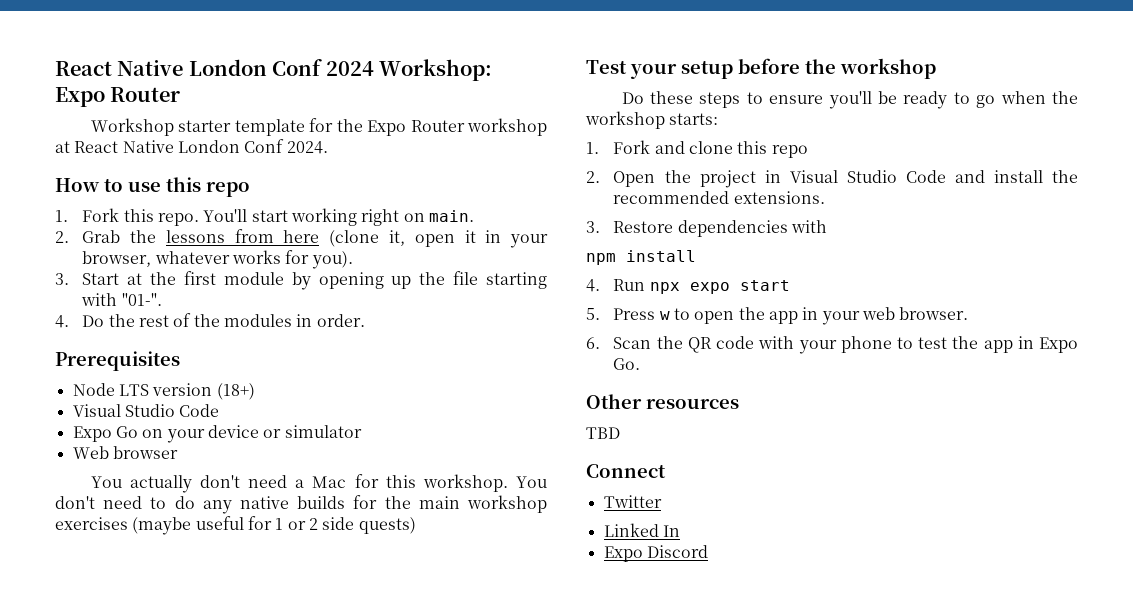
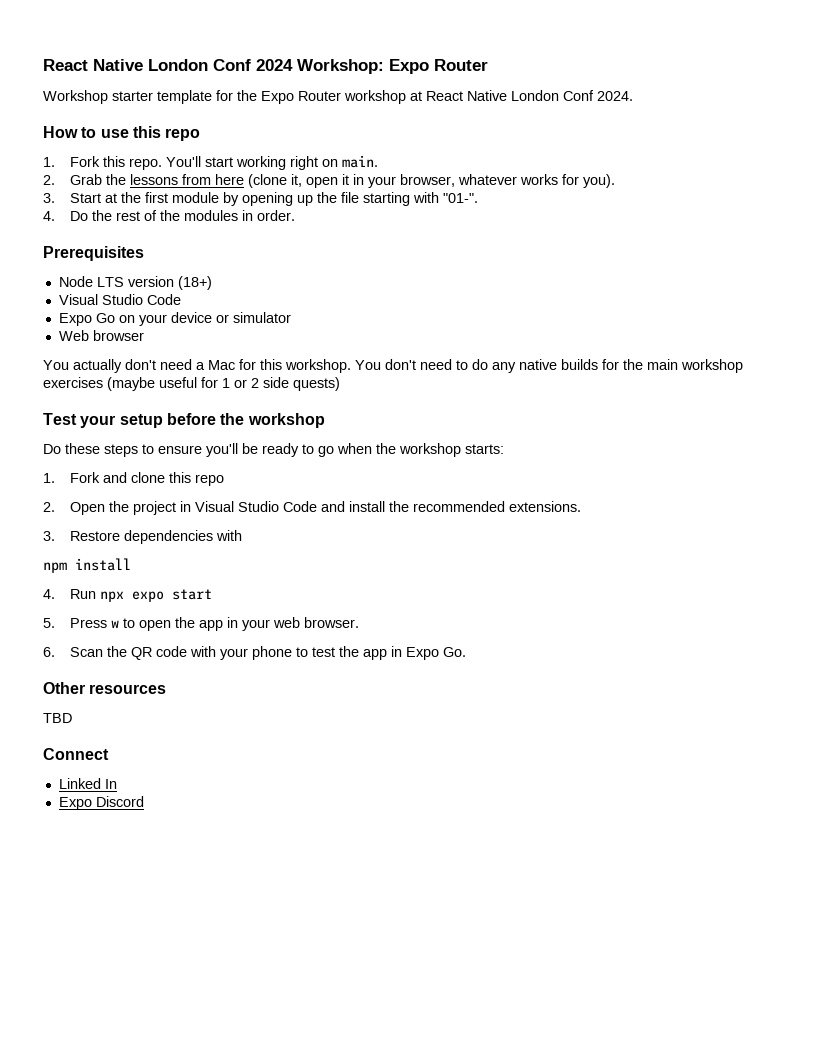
[603,495,662,508] // Twitter -> (109, 754) none

